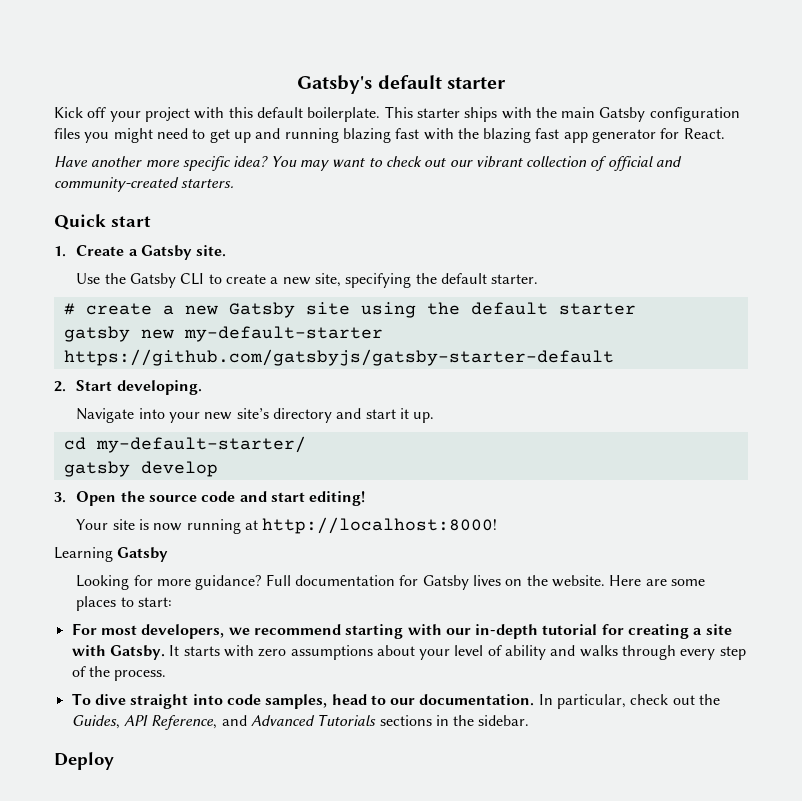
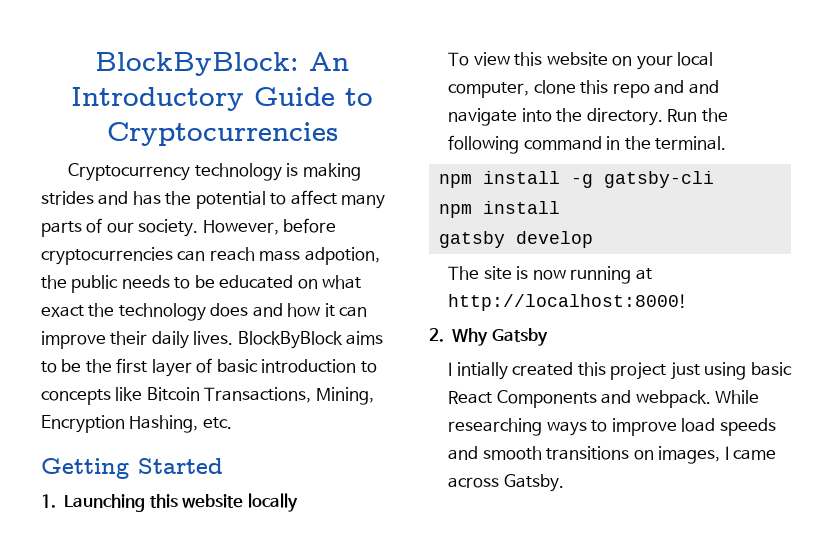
[297,75,506,94] [54,106,740,122] [54,128,725,143] [54,156,683,171] [54,177,235,192] [54,214,151,230] [54,245,227,260] [76,273,539,288] [63,302,636,318] [63,326,383,342] [63,349,614,366] [54,380,202,395] [76,408,435,423] [63,436,306,453] [63,461,218,477] [54,491,366,506] [76,519,109,530] Gatsby's default starter // Kick off your project with this default boilerplate. This starter ships with the main Gatsby configuration files you might need to get up and running blazing fast with the blazing fast app generator for React. // Have another more specific idea? You may want to check out our vibrant collection of official and community-created starters. // Quick start // 1. Create a Gatsby site. // Use the Gatsby CLI to create a new site, specifying the default starter. // # create a new Gatsby site using the default starter // gatsby new my-default-starter https://github.com/gatsbyjs/gatsby-starter-default // 2. Start developing. // Navigate into your new site’s directory and start it up. // cd my-default-starter/ // gatsby develop // 3. Open the source code and start editing! // Your -> [95,52,349,76] [71,87,373,111] [106,122,338,146] [68,163,361,181] [41,190,386,209] [41,218,337,237] [41,247,380,265] [41,275,362,293] [41,303,368,321] [41,331,384,349] [41,358,377,377] [41,387,374,405] [41,415,232,433] [41,458,223,479] [41,493,298,512] [448,52,714,70] [448,80,719,98] [448,108,728,126] [448,135,727,154] [438,171,714,188] [438,201,560,218] [438,231,593,248] [448,266,480,280] BlockByBlock: An Introductory Guide to Cryptocurrencies // Cryptocurrency technology is making strides and has the potential to affect many parts of our society. However, before cryptocurrencies can reach mass adpotion, the public needs to be educated on what exact the technology does and how it can improve their daily lives. BlockByBlock aims to be the first layer of basic introduction to concepts like Bitcoin Transactions, Mining, Encryption Hashing, etc. // Getting Started // 1. Launching this website locally // To view this website on your local computer, clone this repo and and navigate into the directory. Run the following command in the terminal. // npm install -g gatsby-cli // npm install // gatsby develop // The
[54,547,113,562] Learning -> [429,328,489,346] 2. Why
[76,574,705,590] [76,596,173,611] [71,623,732,639] [71,645,746,660] [71,666,167,681] [71,693,721,709] [71,714,530,730] [54,752,114,770] Looking for more guidance? Full documentation for Gatsby lives on the website. Here are some places to start: // For most developers, we recommend starting with our in-depth tutorial for creating a site with Gatsby. It starts with zero assumptions about your level of ability and walks through every step of the process. // To dive straight into code samples, head to our documentation. In particular, check out the Guides, API Reference, and Advanced Tutorials sections in the sidebar. // Deploy -> [448,362,792,380] [448,390,760,408] [448,418,776,436] [448,446,777,464] [448,474,564,492] I intially created this project just using basic React Components and webpack. While researching ways to improve load speeds and smooth transitions on images, I came across Gatsby.

